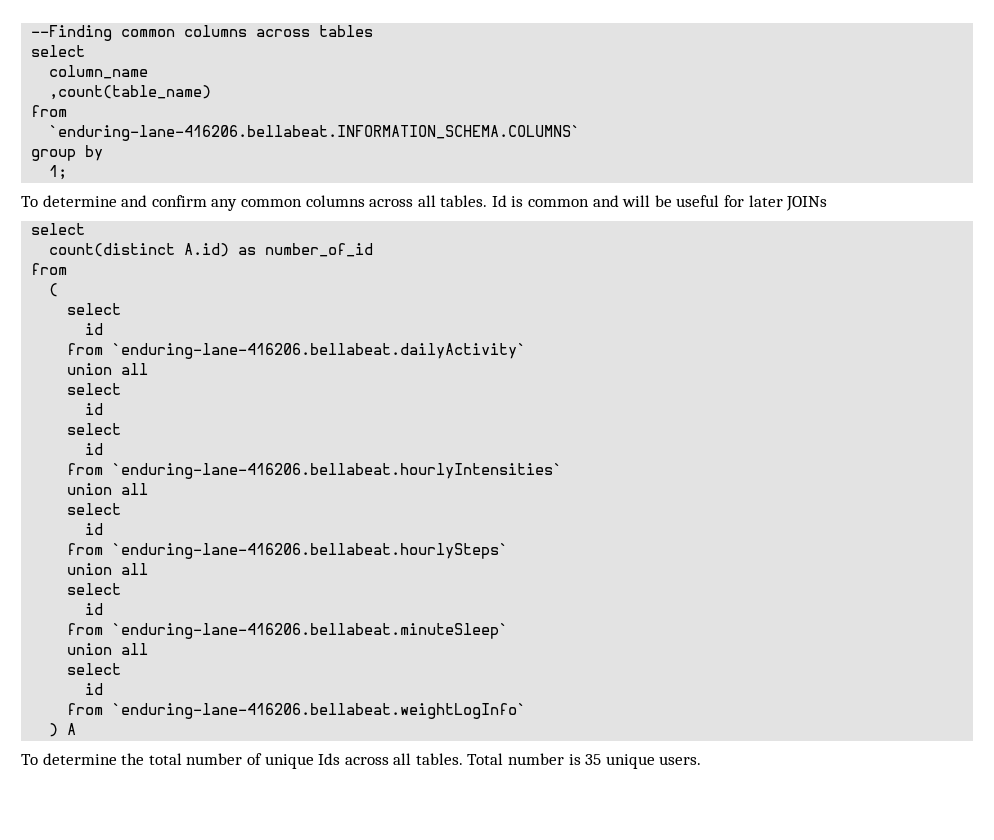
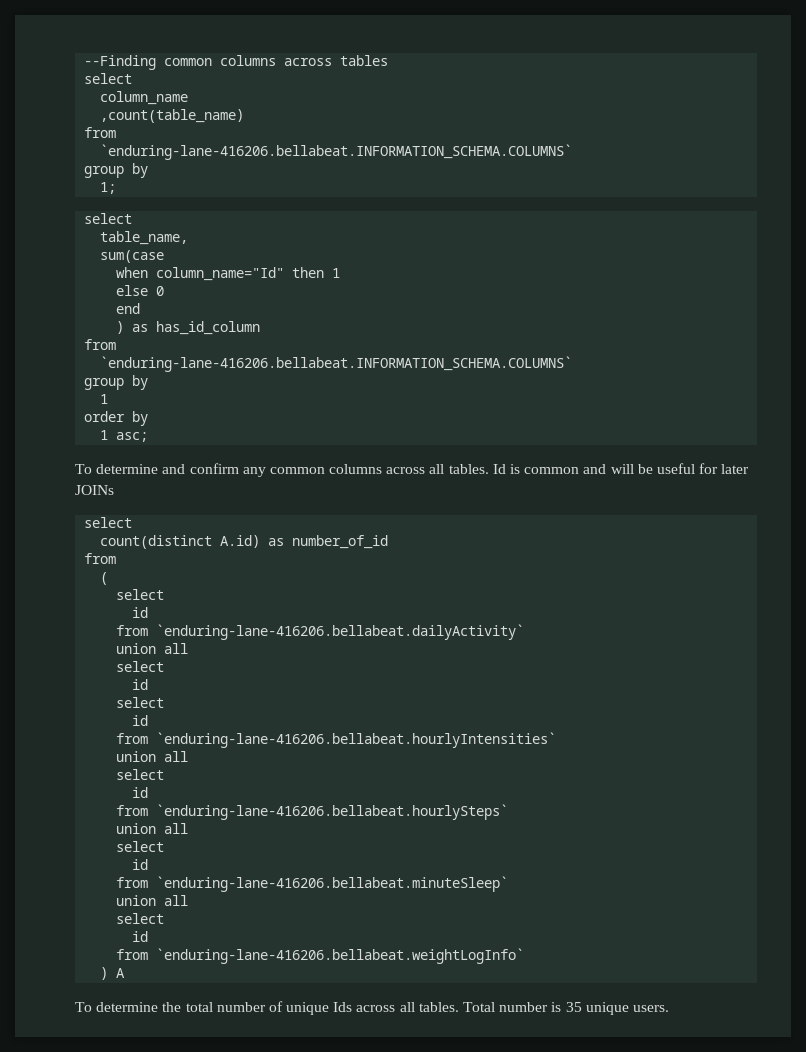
(68, 172) none -> [84,213,133,224] [100,231,189,245] [100,250,165,263] [116,267,341,281] [116,285,165,296] [116,303,141,314] [116,321,261,335] [84,339,117,350] [100,356,573,372] [84,375,149,390] [100,394,109,404] [84,411,149,426] [100,430,149,442] // select // table_name, // sum(case // when column_name="Id" then 1 // else 0 // end // ) as has_id_column // from // `enduring-lane-416206.bellabeat.INFORMATION_SCHEMA.COLUMNS` // group by // 1 // order by // 1 asc;

